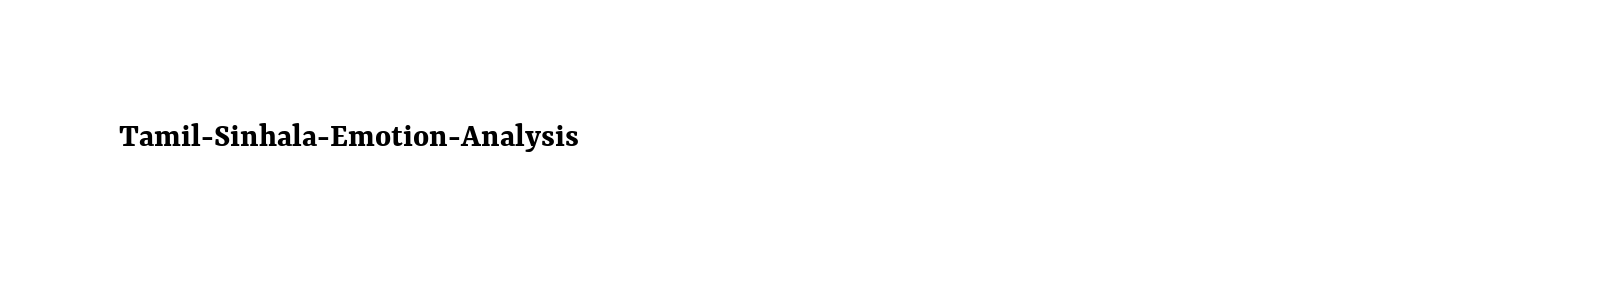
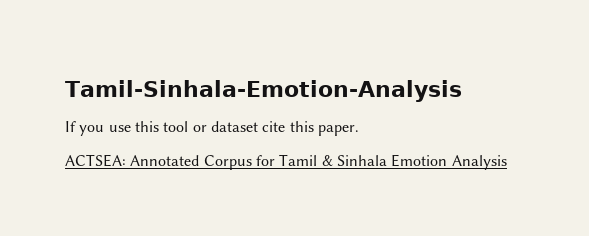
(579, 137) none -> [65,121,359,136] [65,154,507,170] // If you use this tool or dataset cite this paper. // ACTSEA: Annotated Corpus for Tamil & Sinhala Emotion Analysis

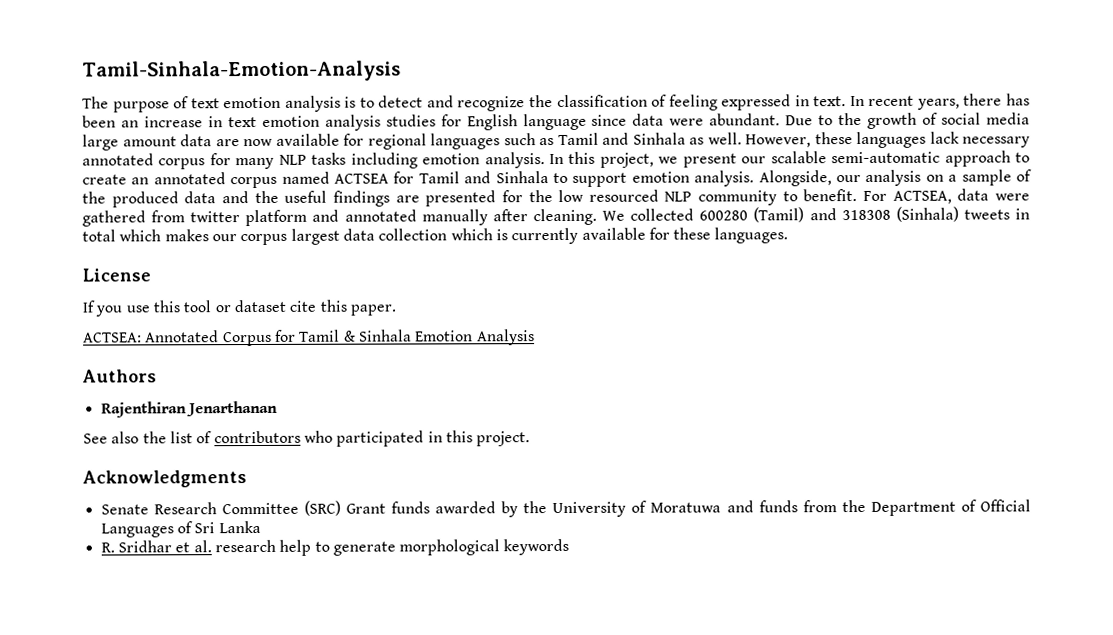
(462, 91) none -> [82,93,1030,113] [82,112,1031,131] [82,131,1030,151] [82,150,1031,170] [82,169,1032,189] [82,188,1030,208] [82,206,1030,227] [82,227,789,246] [82,268,151,282] // The purpose of text emotion analysis is to detect and recognize the classification of feeling expressed in text. In recent years, there has been an increase in text emotion analysis studies for English language since data were abundant. Due to the growth of social media large amount data are now available for regional languages such as Tamil and Sinhala as well. However, these languages lack necessary annotated corpus for many NLP tasks including emotion analysis. In this project, we present our scalable semi-automatic approach to create an annotated corpus named ACTSEA for Tamil and Sinhala to support emotion analysis. Alongside, our analysis on a sample of the produced data and the useful findings are presented for the low resourced NLP community to benefit. For ACTSEA, data were gathered from twitter platform and annotated manually after cleaning. We collected 600280 (Tamil) and 318308 (Sinhala) tweets in total which makes our corpus largest data collection which is currently available for these languages. // License
(507, 162) none -> [82,369,157,383] [100,400,278,418] [83,430,531,447] [82,470,247,488] [100,499,1031,518] [100,520,261,538] [100,538,570,556] // Authors // Rajenthiran Jenarthanan // See also the list of contributors who participated in this project. // Acknowledgments // Senate Research Committee (SRC) Grant funds awarded by the University of Moratuwa and funds from the Department of Official Languages of Sri Lanka // R. Sridhar et al. research help to generate morphological keywords

